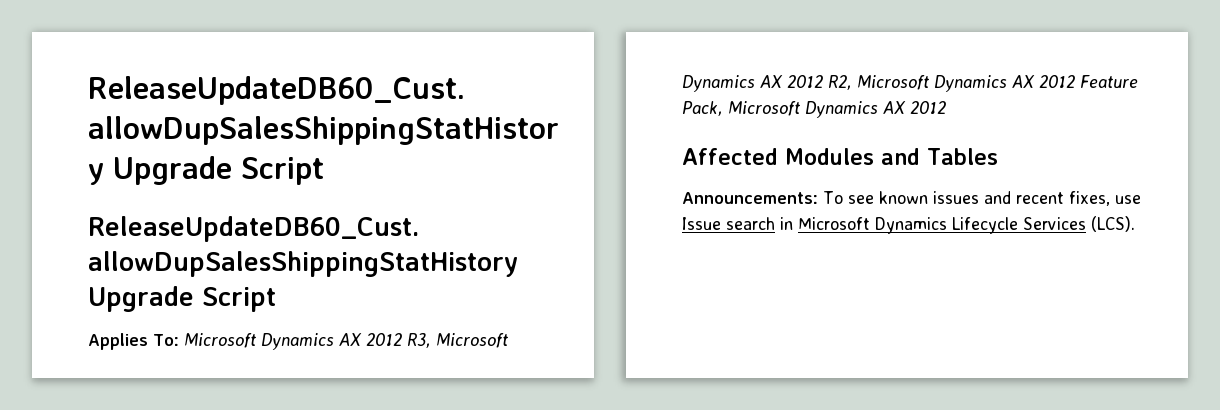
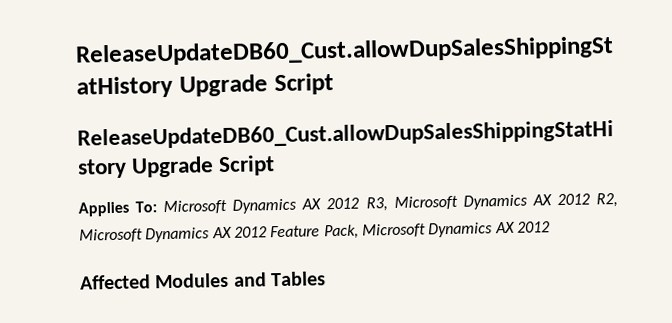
[682,191,1141,206] [682,216,1135,234] // Announcements: To see known issues and recent fixes, use Issue search in Microsoft Dynamics Lifecycle Services (LCS). -> (327, 279) none

